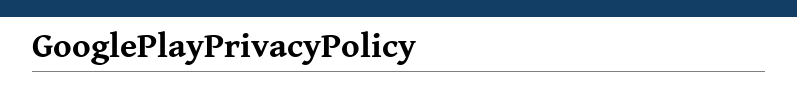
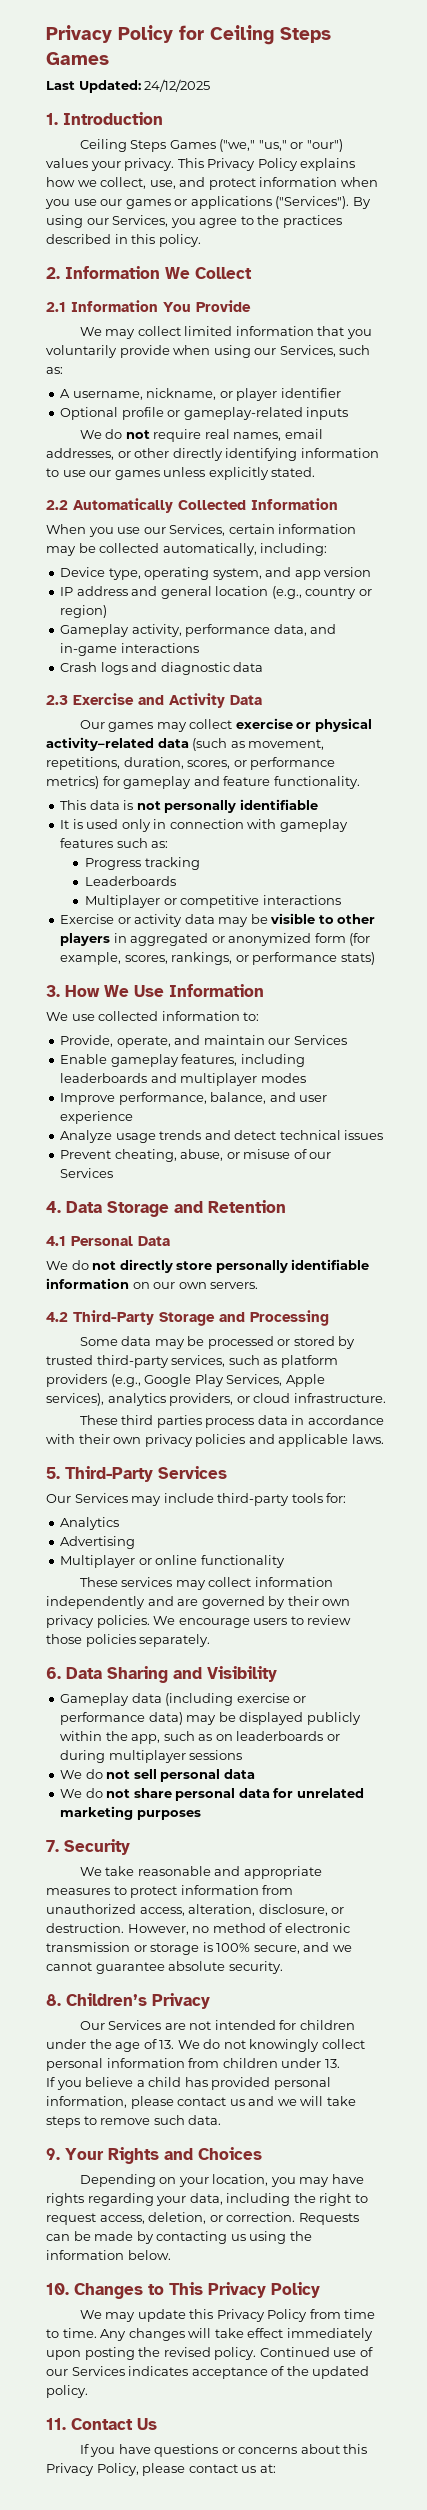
[32,31,416,65] GooglePlayPrivacyPolicy -> [46,25,331,45] [46,52,109,65] [46,79,211,93] [46,112,163,125] [79,139,343,152] [46,158,356,171] [46,177,378,190] [45,196,371,209] [46,215,342,228] [46,234,201,247] [46,266,252,279] [46,300,251,312] [79,326,372,339] [46,345,371,358] [46,367,63,374] [60,388,341,401] [60,407,349,420] [79,429,323,442] [46,448,379,461] [46,467,316,480] [46,498,338,513] [46,524,357,537] [46,543,328,556] [60,567,372,580] [60,586,372,599] [60,605,108,618] [60,624,337,637] [60,643,199,656] [60,662,264,675] [46,693,262,708] [79,718,372,732] [46,737,325,751] [46,757,336,770] [46,776,360,789] [60,799,318,813] [60,819,348,832] [60,838,169,848] [85,857,200,870] [85,876,177,886] [85,895,341,908] [60,913,376,927] [60,933,371,946] [60,952,375,965] [46,984,264,997] [46,1011,260,1021] [60,1035,347,1048] [60,1054,305,1067] [60,1073,306,1086] [60,1092,328,1105] [60,1111,134,1124] [60,1130,384,1143] [60,1149,332,1162] [60,1168,114,1178] [46,1200,286,1217] [46,1236,170,1246] [46,1259,370,1273] [46,1278,259,1289] [46,1310,329,1326] [79,1336,356,1349] [46,1355,338,1368] [46,1374,325,1387] [46,1393,386,1406] [79,1415,384,1428] [46,1434,384,1447] [46,1466,227,1482] [46,1493,347,1506] [60,1517,120,1530] [60,1536,136,1549] [60,1555,285,1568] [79,1577,333,1590] [46,1596,351,1609] [46,1615,352,1628] [46,1634,211,1647] [46,1666,277,1683] [60,1693,307,1706] [60,1712,361,1725] [60,1731,340,1744] [60,1750,243,1763] [60,1769,255,1782] [60,1788,364,1801] [60,1806,201,1820] [46,1839,130,1855] [79,1866,322,1879] [46,1885,294,1898] [46,1904,345,1916] [46,1923,350,1935] [46,1942,352,1955] [46,1961,283,1974] [46,1993,210,2009] [79,2020,355,2030] [46,2039,365,2052] [46,2058,340,2071] [46,2077,331,2090] [46,2096,356,2109] [46,2115,222,2128] [46,2147,262,2164] [79,2174,364,2187] [46,2193,368,2206] [46,2212,359,2225] [46,2231,312,2244] [46,2250,171,2260] [46,2282,320,2299] [79,2309,376,2322] [46,2328,373,2341] [46,2347,373,2360] [46,2366,370,2379] [46,2385,88,2398] [46,2418,157,2430] [79,2444,368,2457] [46,2463,276,2476] Privacy Policy for Ceiling Steps Games // Last Updated: 24/12/2025 // 1. Introduction // Ceiling Steps Games ("we," "us," or "our") values your privacy. This Privacy Policy explains how we collect, use, and protect information when you use our games or applications ("Services"). By using our Services, you agree to the practices described in this policy. // 2. Information We Collect // 2.1 Information You Provide // We may collect limited information that you voluntarily provide when using our Services, such as: // A username, nickname, or player identifier // Optional profile or gameplay-related inputs // We do not require real names, email addresses, or other directly identifying information to use our games unless explicitly stated. // 2.2 Automatically Collected Information // When you use our Services, certain information may be collected automatically, including: // Device type, operating system, and app version // IP address and general location (e.g., country or region) // Gameplay activity, performance data, and in-game interactions // Crash logs and diagnostic data // 2.3 Exercise and Activity Data // Our games may collect exercise or physical activity–related data (such as movement, repetitions, duration, scores, or performance metrics) for gameplay and feature functionality. // This data is not personally identifiable // It is used only in connection with gameplay features such as: // Progress tracking // Leaderboards // Multiplayer or competitive interactions // Exercise or activity data may be visible to other players in aggregated or anonymized form (for example, scores, rankings, or performance stats) // 3. How We Use Information // We use collected information to: // Provide, operate, and maintain our Services // Enable gameplay features, including leaderboards and multiplayer modes // Improve performance, balance, and user experience // Analyze usage trends and detect technical issues // Prevent cheating, abuse, or misuse of our Services // 4. Data Storage and Retention // 4.1 Personal Data // We do not directly store personally identifiable information on our own servers. // 4.2 Third-Party Storage and Processing // Some data may be processed or stored by trusted third-party services, such as platform providers (e.g., Google Play Services, Apple services), analytics providers, or cloud infrastructure. // These third parties process data in accordance with their own privacy policies and applicable laws. // 5. Third-Party Services // Our Services may include third-party tools for: // Analytics // Advertising // Multiplayer or online functionality // These services may collect information independently and are governed by their own privacy policies. We encourage users to review those policies separately. // 6. Data Sharing and Visibility // Gameplay data (including exercise or performance data) may be displayed publicly within the app, such as on leaderboards or during multiplayer sessions // We do not sell personal data // We do not share personal data for unrelated marketing purposes // 7. Security // We take reasonable and appropriate measures to protect information from unauthorized access, alteration, disclosure, or destruction. However, no method of electronic transmission or storage is 100% secure, and we cannot guarantee absolute security. // 8. Children’s Privacy // Our Services are not intended for children under the age of 13. We do not knowingly collect personal information from children under 13. // If you believe a child has provided personal information, please contact us and we will take steps to remove such data. // 9. Your Rights and Choices // Depending on your location, you may have rights regarding your data, including the right to request access, deletion, or correction. Requests can be made by contacting us using the information below. // 10. Changes to This Privacy Policy // We may update this Privacy Policy from time to time. Any changes will take effect immediately upon posting the revised policy. Continued use of our Services indicates acceptance of the updated policy. // 11. Contact Us // If you have questions or concerns about this Privacy Policy, please contact us at:

